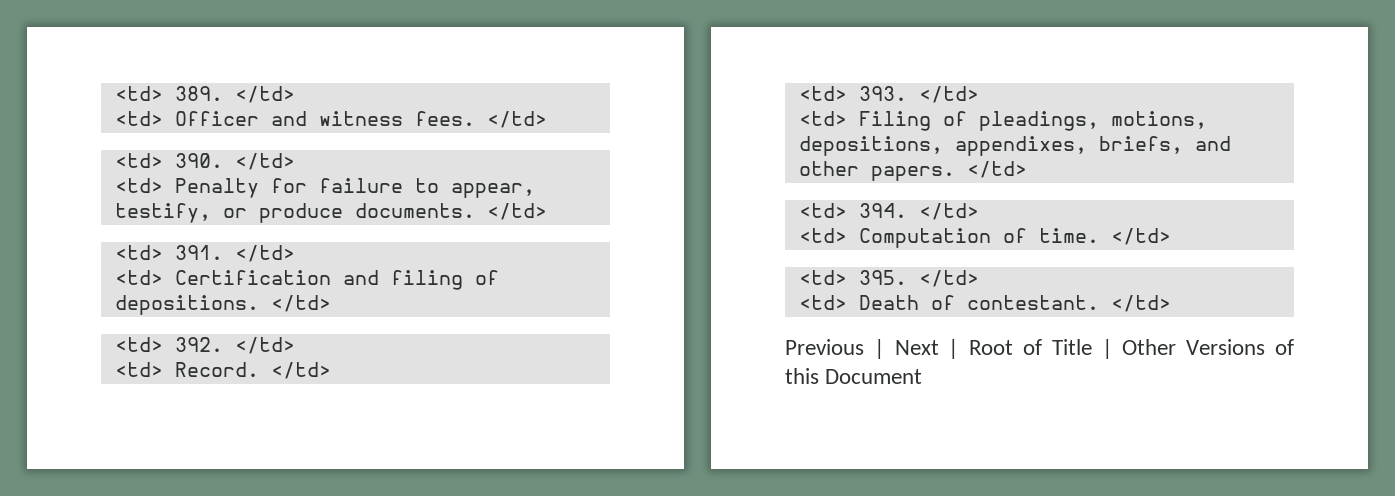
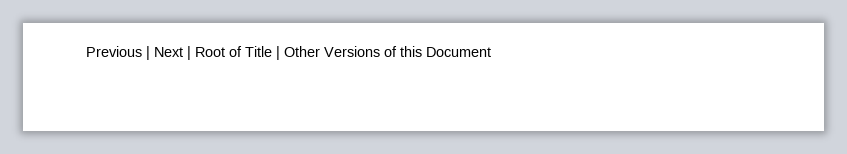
[114,86,295,103] [114,111,547,128] [114,153,295,170] [114,178,535,198] [114,203,547,223] [114,245,295,262] [114,270,499,290] [114,295,331,315] [114,337,295,354] [114,362,331,379] [798,86,979,103] [798,111,1207,131] [798,136,1231,156] [798,161,1027,181] [798,203,979,220] [798,228,1171,248] [798,270,979,287] [798,295,1171,312] <td> 389. </td> // <td> Officer and witness fees. </td> // <td> 390. </td> // <td> Penalty for failure to appear, testify, or produce documents. </td> // <td> 391. </td> // <td> Certification and filing of depositions. </td> // <td> 392. </td> // <td> Record. </td> // <td> 393. </td> // <td> Filing of pleadings, motions, depositions, appendixes, briefs, and other papers. </td> // <td> 394. </td> // <td> Computation of time. </td> // <td> 395. </td> // <td> Death of contestant. </td> // -> (86, 51) none

